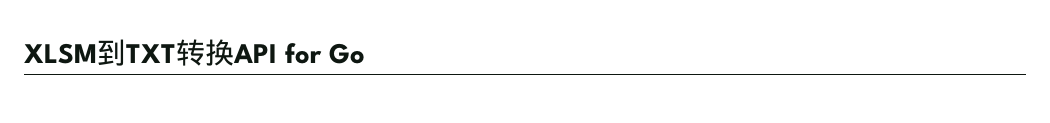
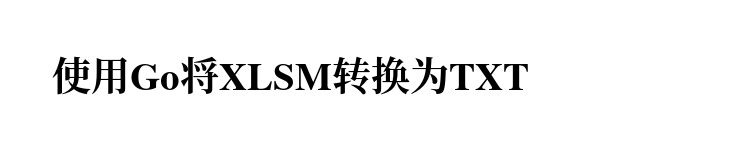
[24,39,365,66] XLSM到TXT转换API for Go -> [52,56,529,96] 使用Go将XLSM转换为TXT

